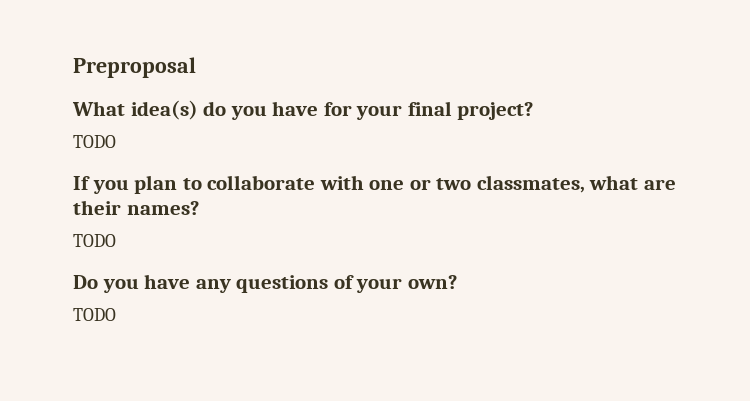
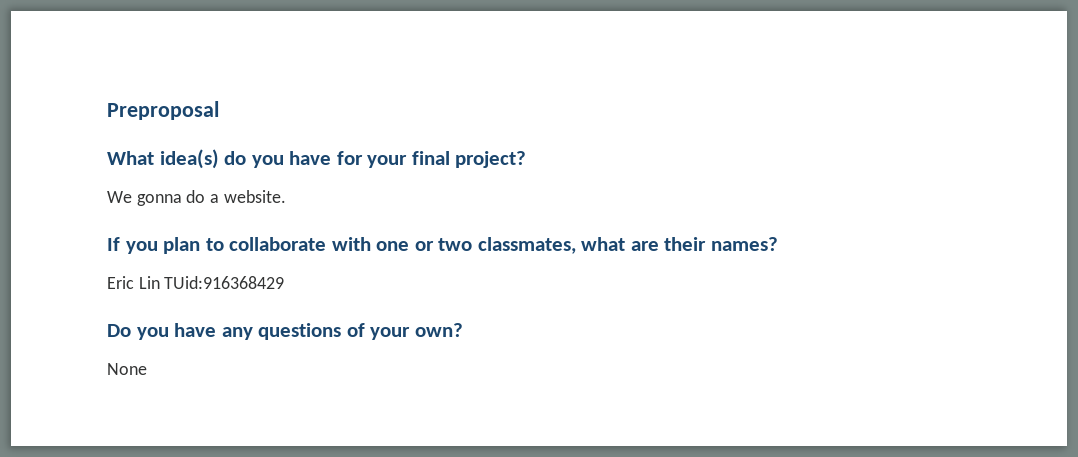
[73,135,116,148] TODO -> [107,190,286,206] We gonna do a website.
[73,234,116,247] TODO -> [107,276,285,289] Eric Lin TUid:916368429
[73,308,116,321] // TODO -> [107,363,147,375] // None

